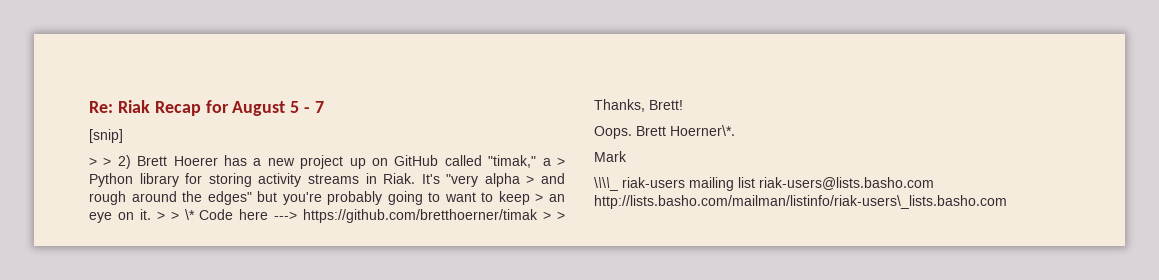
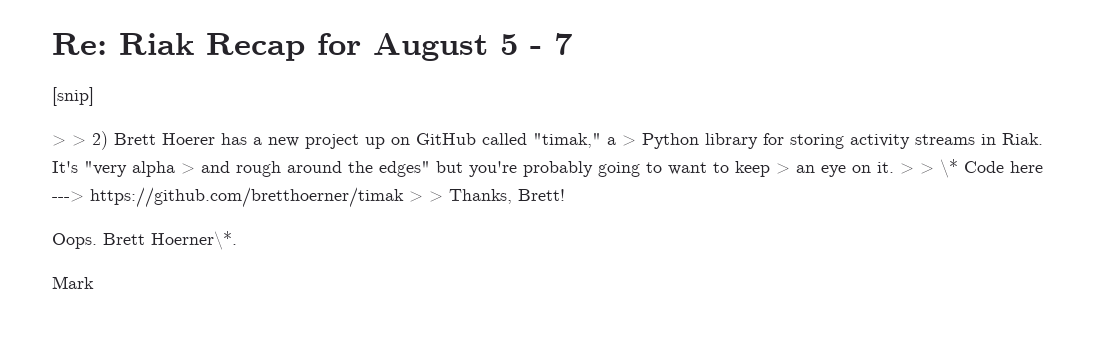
[594,177,934,191] [594,195,1007,209] // \\\\_ riak-users mailing list riak-users@lists.basho.com http://lists.basho.com/mailman/listinfo/riak-users\_lists.basho.com -> (94, 282) none

